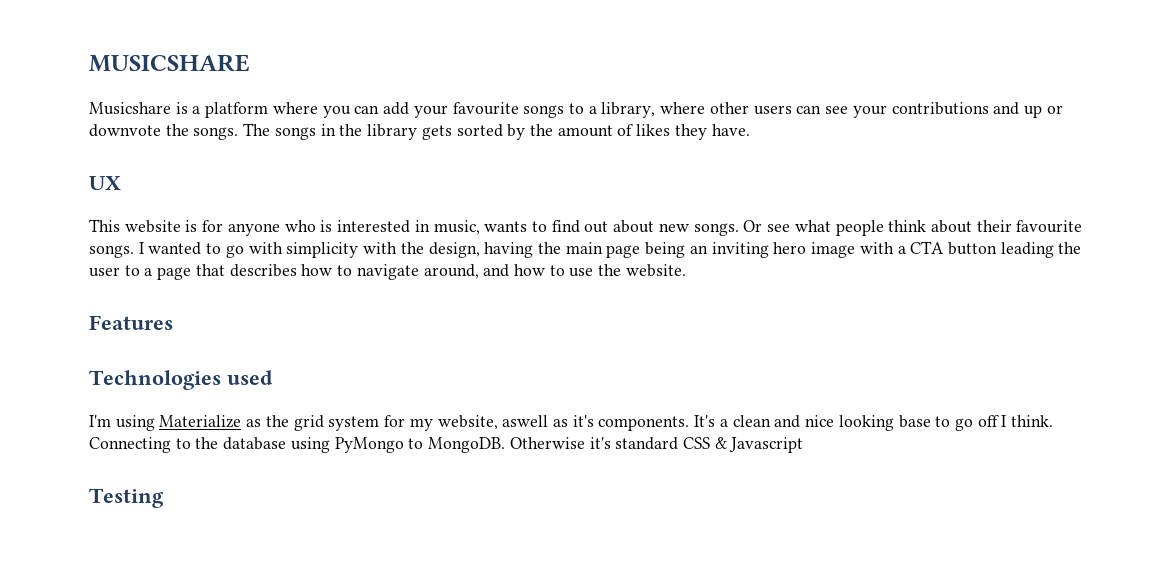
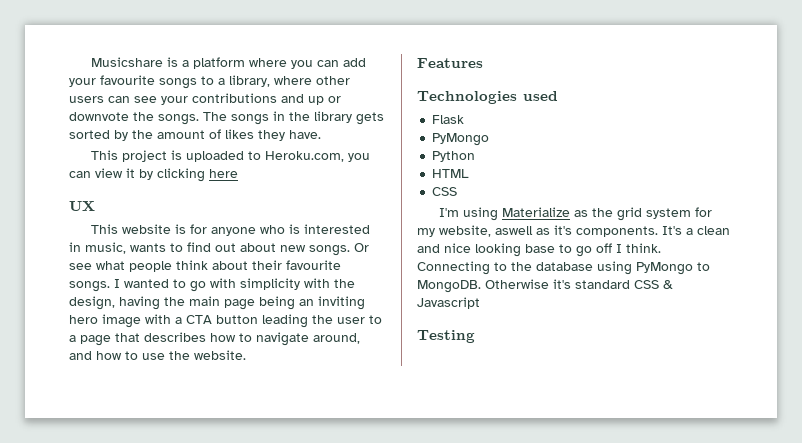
[89,54,250,72] MUSICSHARE // -> (91, 62) none
(750, 130) none -> [91,150,371,162] [69,168,238,182] // This project is uploaded to Heroku.com, you can view it by clicking here
(273, 377) none -> [432,115,465,124] [432,133,490,146] [432,151,476,162] [432,169,470,178] [432,187,458,196] // Flask // PyMongo // Python // HTML // CSS

